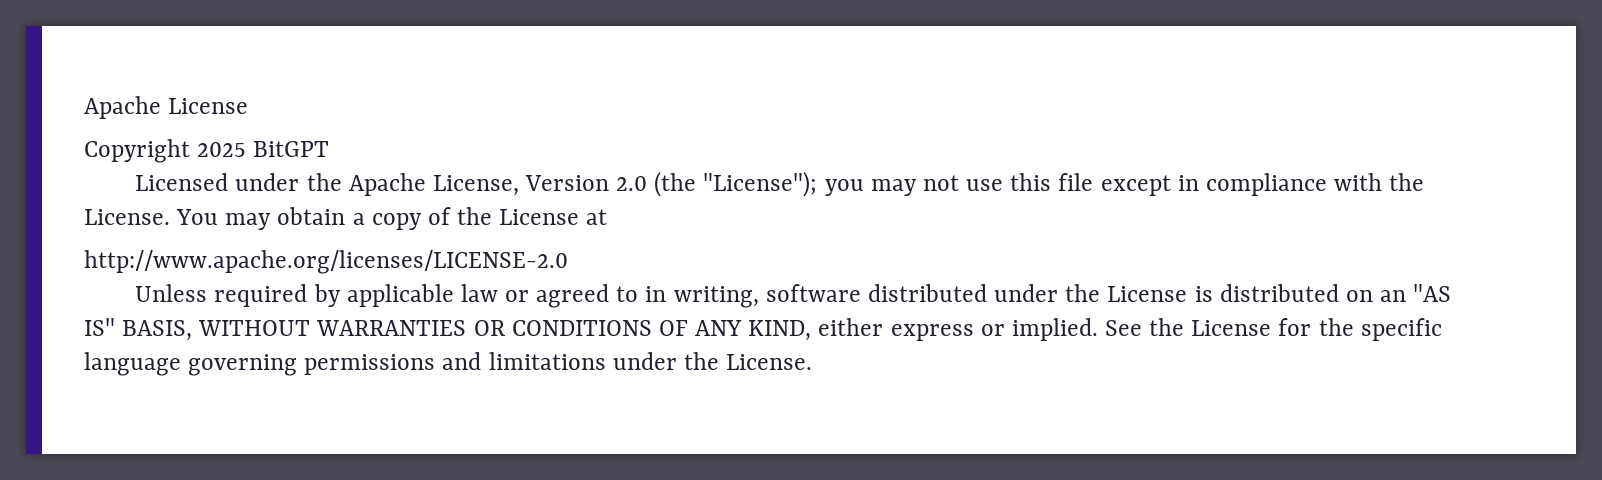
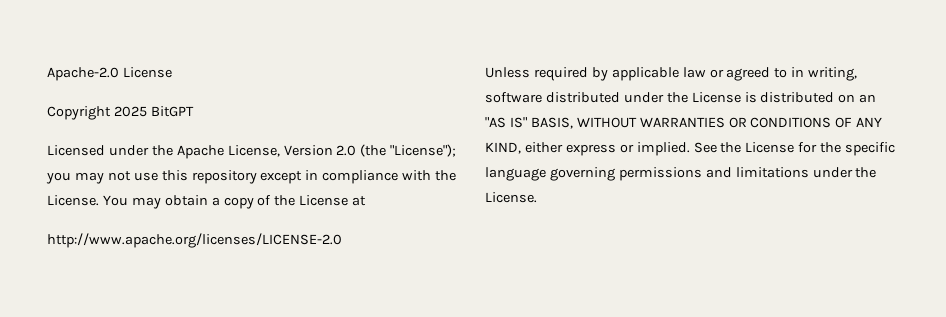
[84,96,161,119] Apache -> [47,67,119,81] Apache-2.0
[1058,173,1094,191] file -> [191,170,257,184] repository

